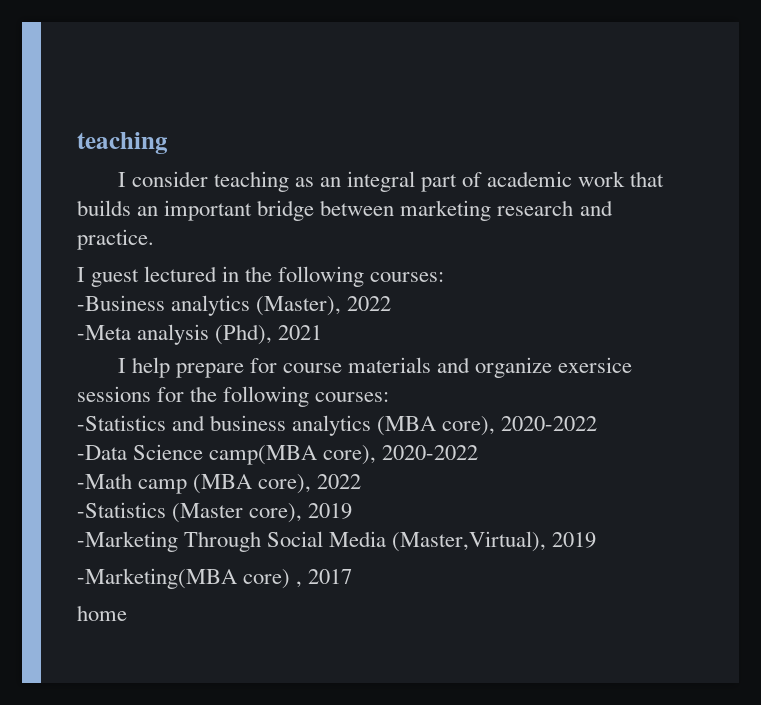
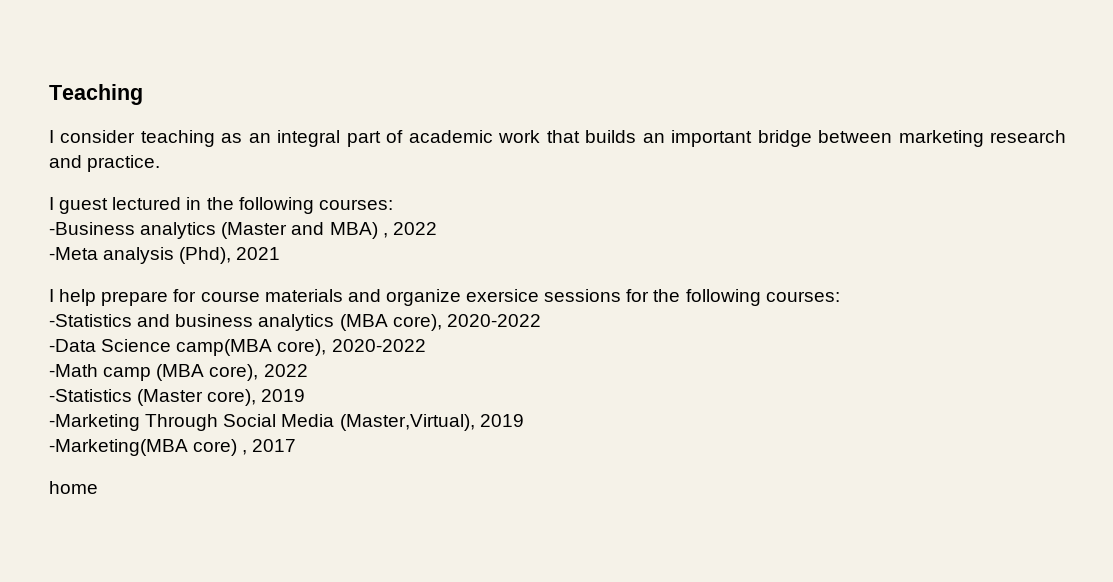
[77,132,168,154] teaching -> [49,84,143,105] Teaching
[256,296,342,316] (Master), -> [221,222,388,239] (Master and MBA) ,

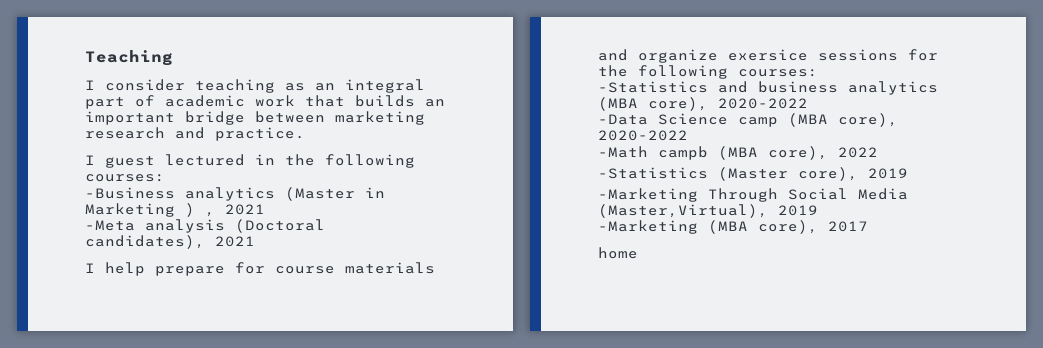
[291,222,437,239] and MBA) , 2022 -> [365,187,385,198] [85,203,265,217] in Marketing ) , 2021
[179,247,232,264] (Phd), -> [235,219,325,233] [85,235,205,249] (Doctoral candidates),
[176,339,273,356] camp(MBA -> [738,113,828,127] camp (MBA
[103,367,152,381] camp -> [658,146,708,160] campb
[49,439,248,456] -Marketing(MBA core) , -> [598,220,818,234] -Marketing (MBA core),

